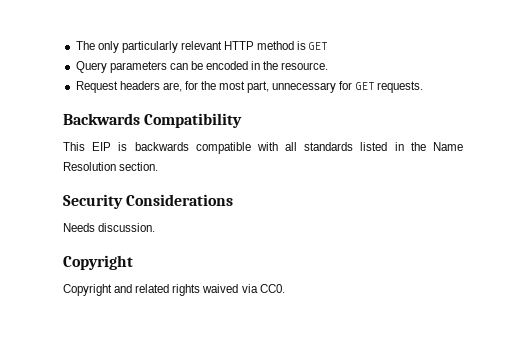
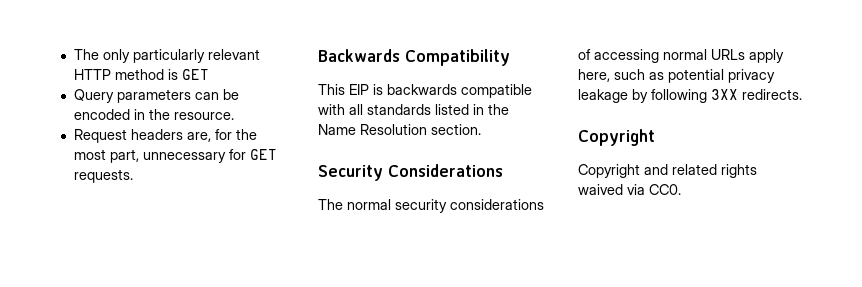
[63,223,156,232] Needs discussion. -> [318,199,544,213] [578,49,784,63] [578,69,775,83] [578,89,802,103] The normal security considerations of accessing normal URLs apply here, such as potential privacy leakage by following 3XX redirects.

